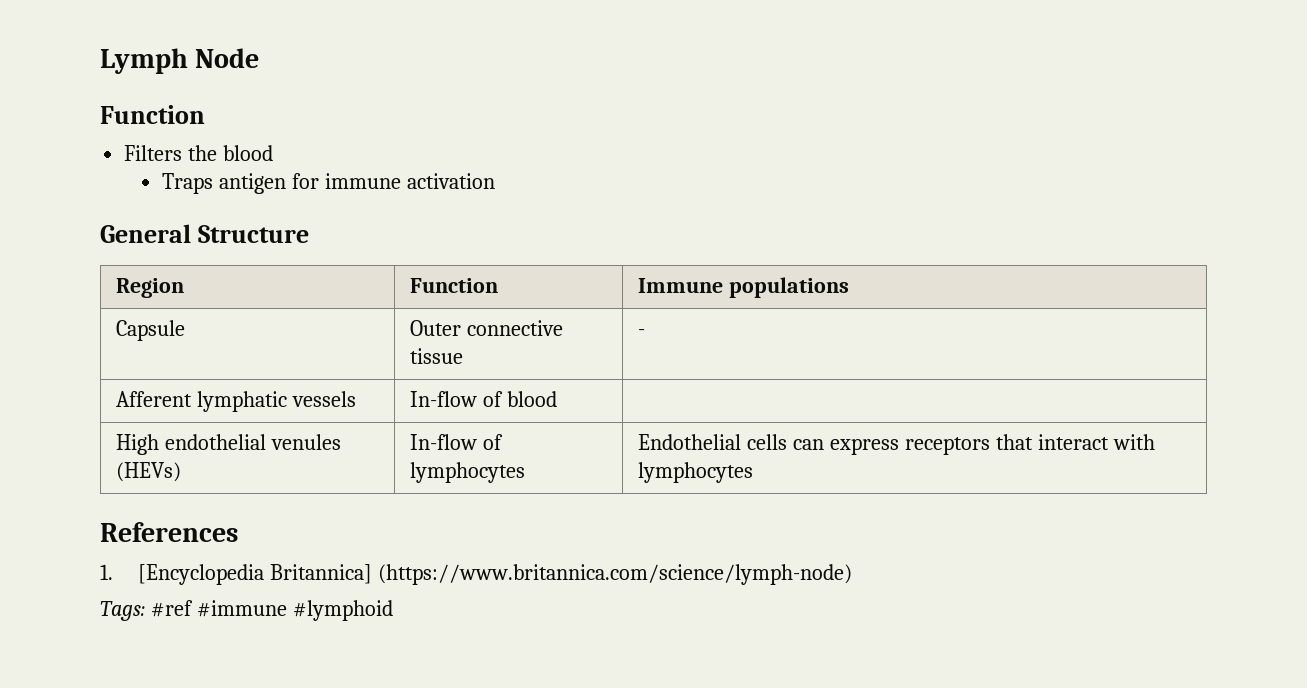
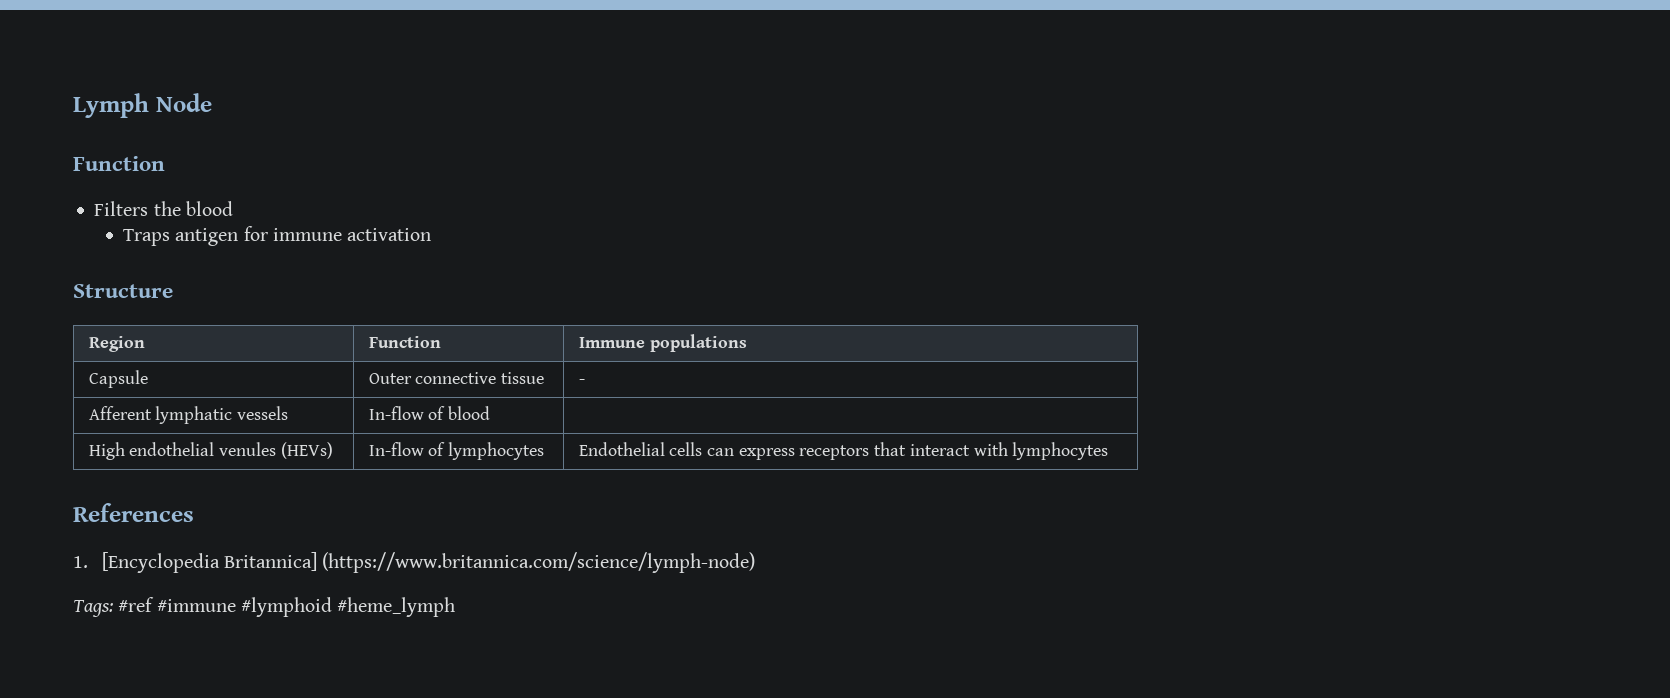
[100,224,191,243] General -> (432, 234) none
(393, 610) none -> [337,597,456,617] #heme_lymph

